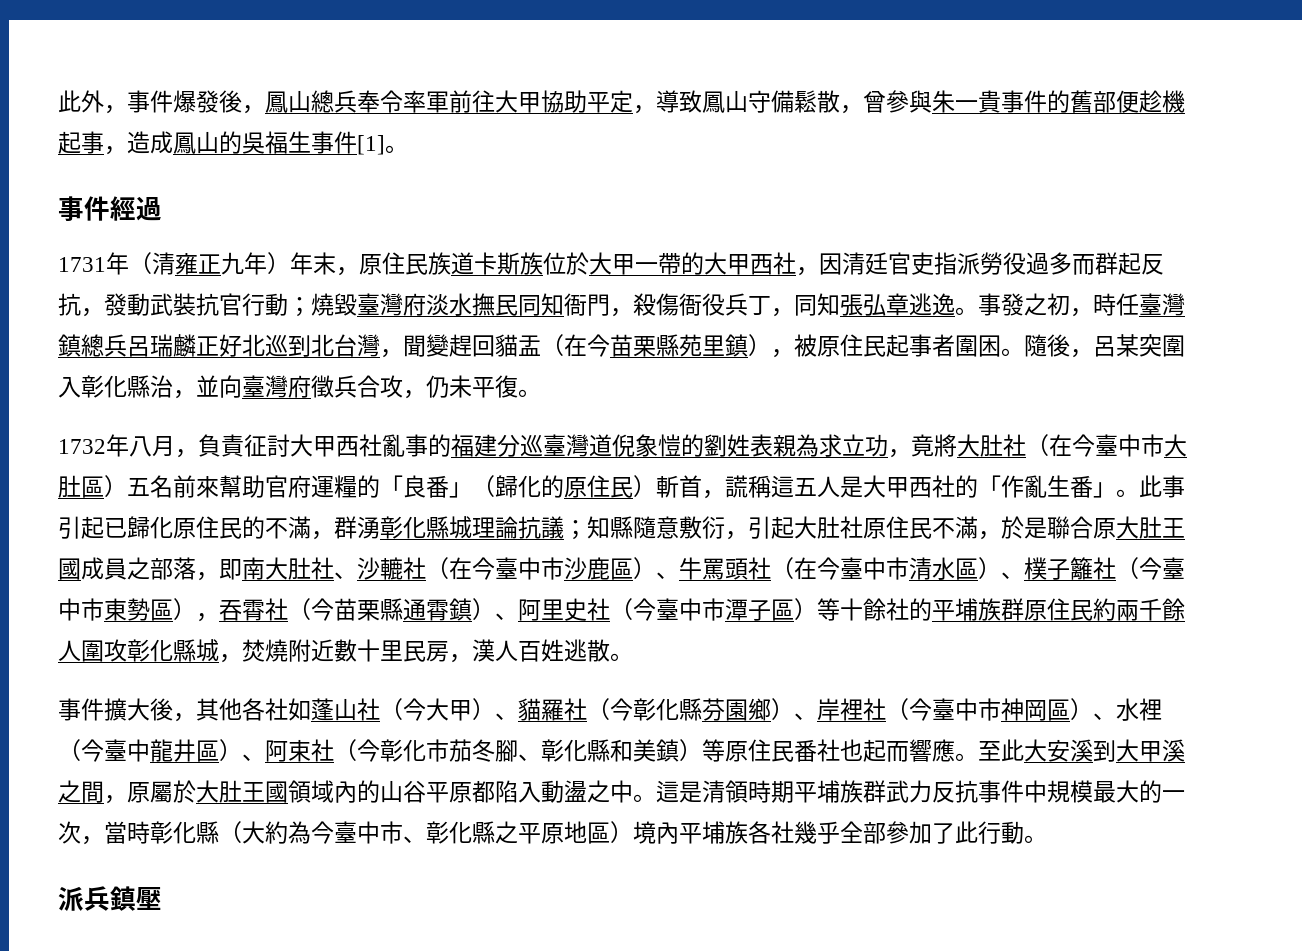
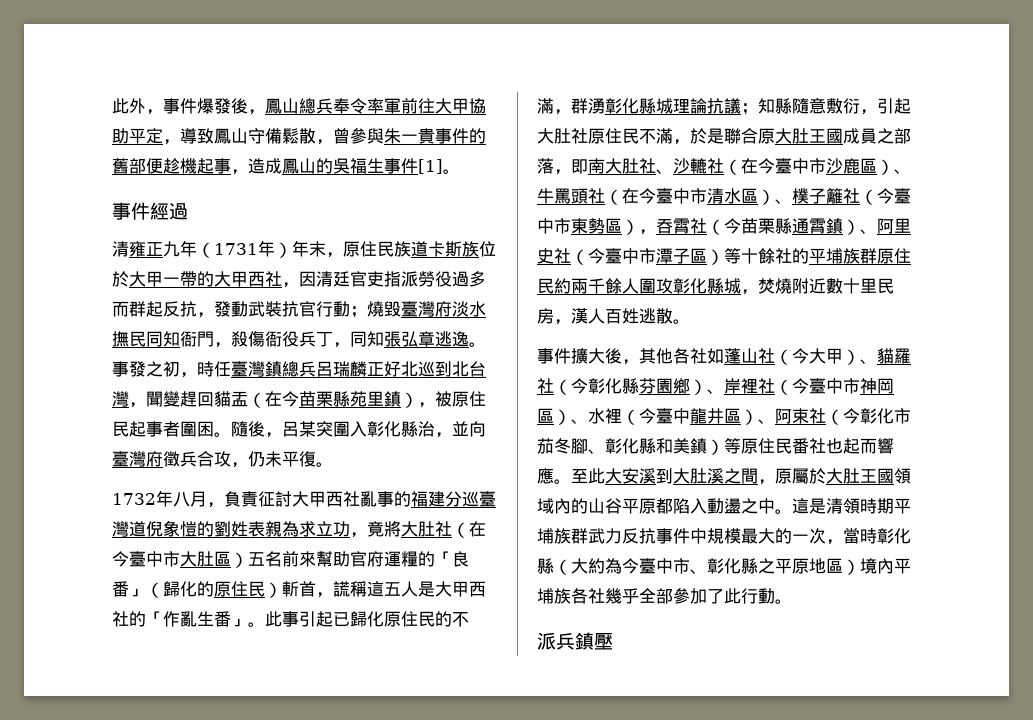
[58,252,152,275] 1731年（ -> (188, 211) none
(267, 263) none -> [197,240,275,258] （1731年
[1139,741,1162,762] 甲 -> [690,468,707,484] 肚

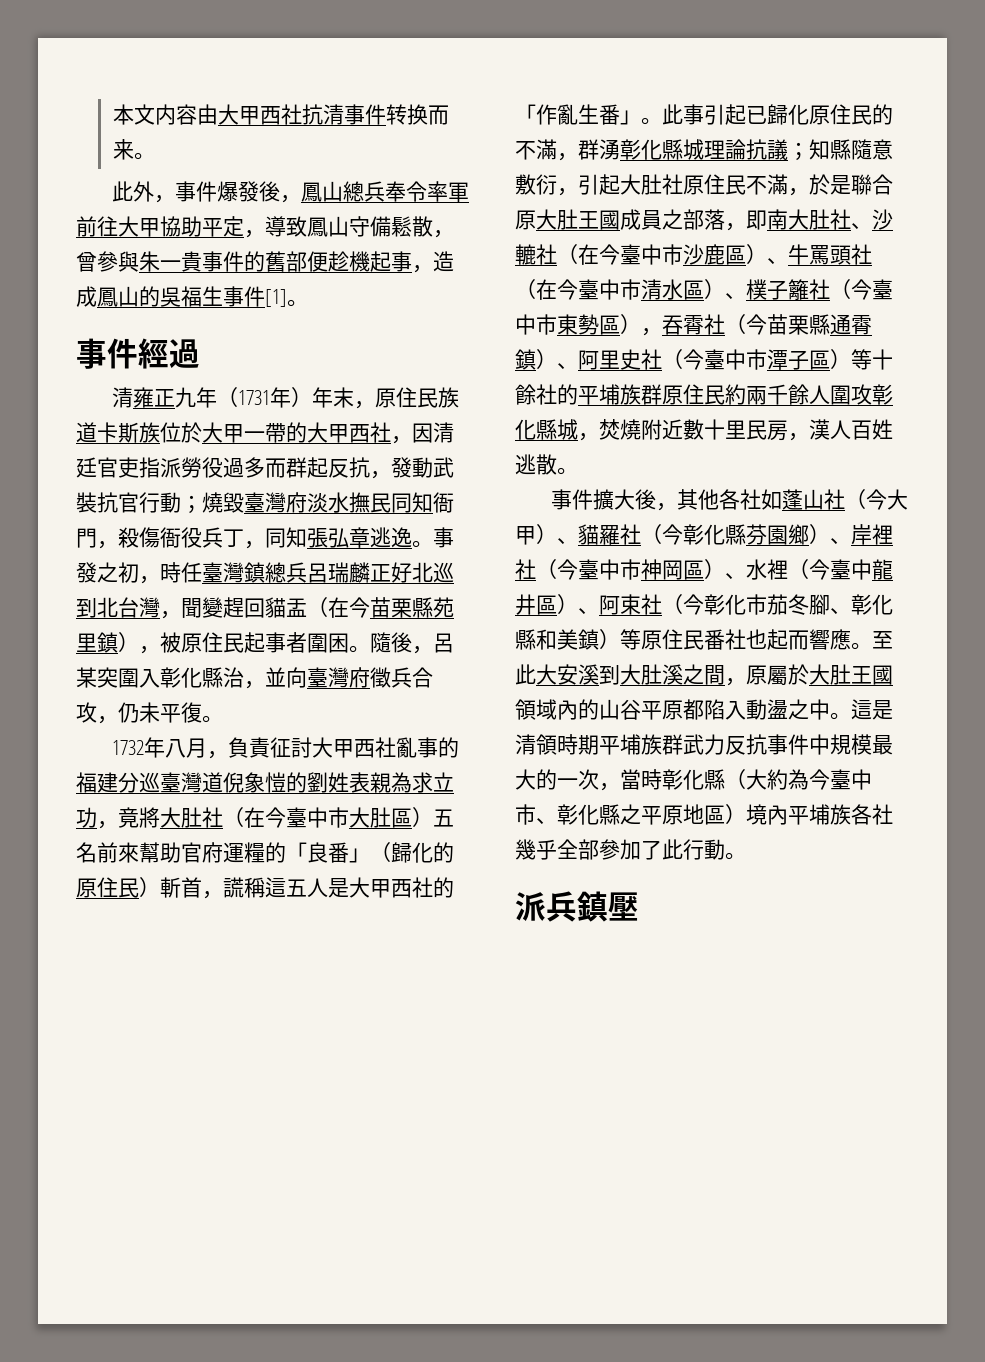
(112, 106) none -> [112,104,449,125] [112,139,155,160] 本文内容由大甲西社抗清事件转换而来。 //

